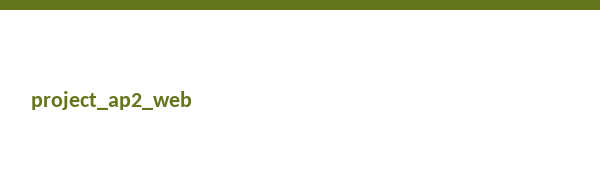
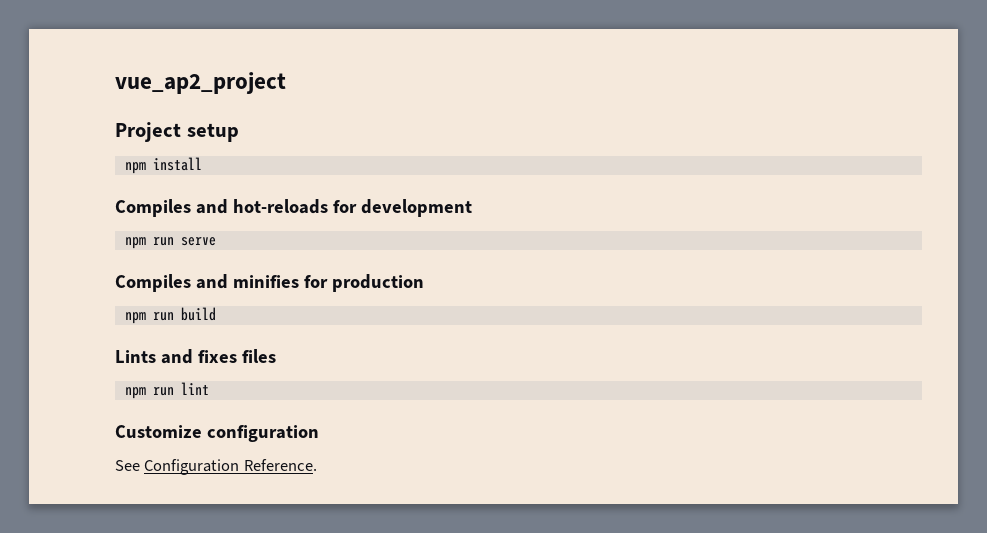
[31,91,192,110] project_ap2_web -> [115,72,286,94] [115,122,239,142] [124,157,202,174] [115,199,472,217] [124,237,216,249] [115,274,424,292] [124,307,216,324] [115,349,276,364] [124,382,209,399] [115,425,319,442] [115,459,317,475] vue_ap2_project // Project setup // npm install // Compiles and hot-reloads for development // npm run serve // Compiles and minifies for production // npm run build // Lints and fixes files // npm run lint // Customize configuration // See Configuration Reference.

